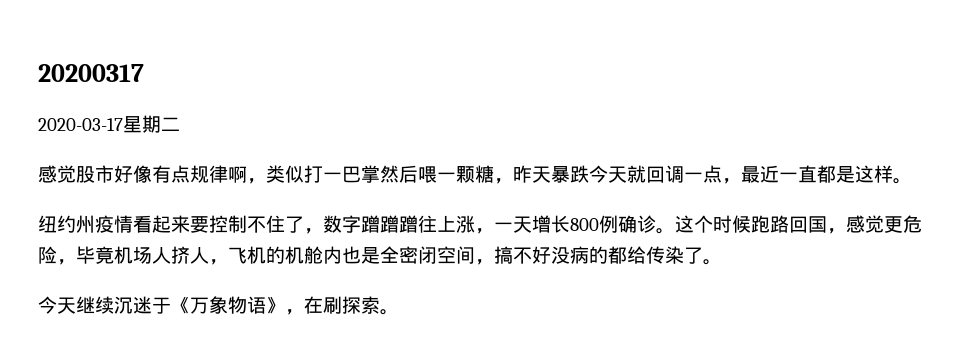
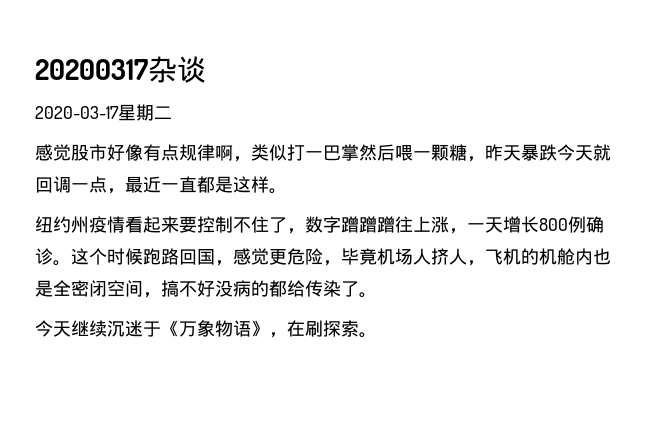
(144, 73) none -> [148,56,206,83] 杂谈

